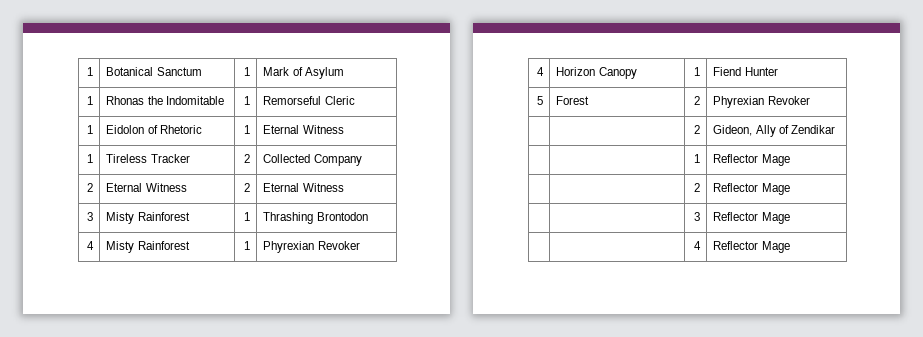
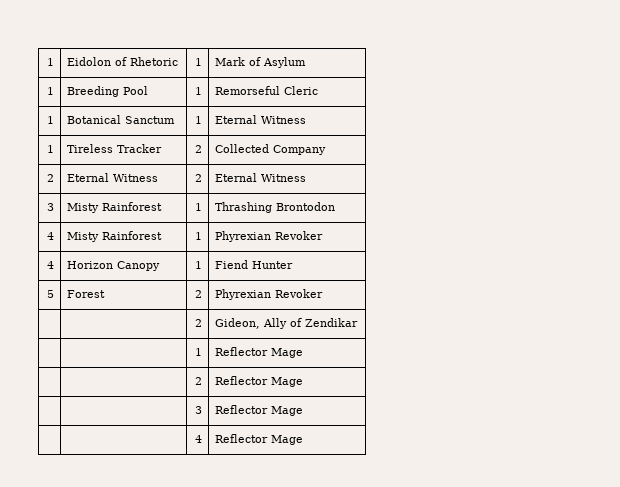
[86,67,93,76] [106,67,202,76] 1 | Botanical Sanctum -> [46,58,54,66] [67,57,179,66] 1 | Eidolon of Rhetoric
[106,96,224,105] Rhonas the Indomitable -> [67,86,149,97] Breeding Pool
[106,125,202,134] Eidolon of Rhetoric -> [67,115,176,124] Botanical Sanctum

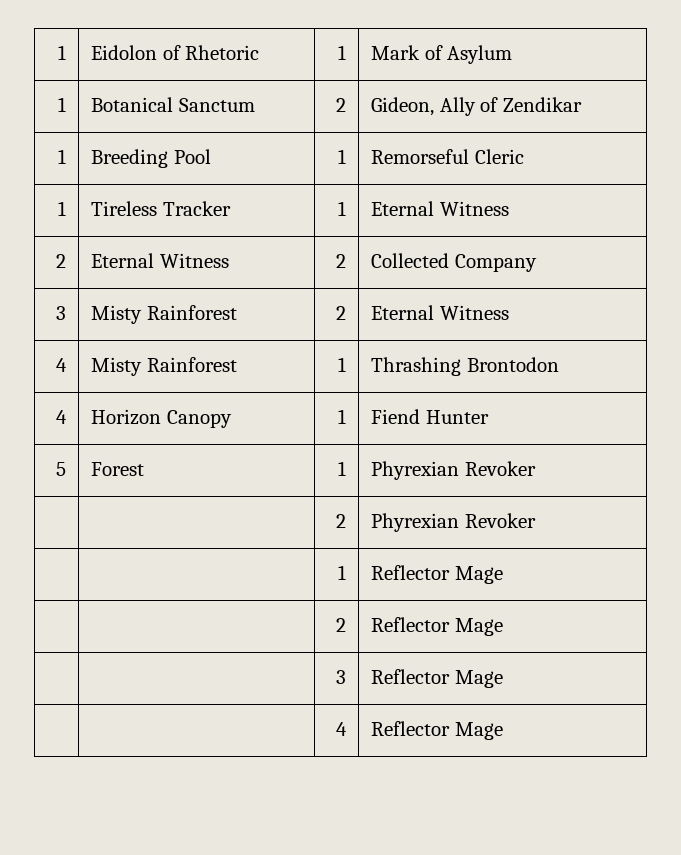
(307, 62) none -> [57,97,66,112] [91,97,255,112] [335,98,346,112] [371,97,582,116] // 1 | Botanical Sanctum | 2 | Gideon, Ally of Zendikar
[67,115,176,124] Botanical Sanctum -> [91,201,231,216] Tireless Tracker
[46,145,54,153] [67,144,163,153] [194,145,202,153] [215,144,327,155] [46,174,54,182] [67,173,159,182] 1 | Tireless Tracker | 2 | Collected Company // 2 | Eternal Witness -> [55,254,66,268] [91,253,229,268] [335,254,346,268] [371,253,537,272] [55,306,66,320] [91,305,237,324] 2 | Eternal Witness | 2 | Collected Company // 3 | Misty Rainforest
[46,203,54,211] 3 -> [55,358,67,372] 4
[46,232,54,240] [67,231,163,242] [194,232,202,240] [215,231,324,242] // 4 | Misty Rainforest | 1 | Phyrexian Revoker -> (559, 364) none
[194,290,202,298] 2 -> [337,461,346,476] 1
[215,318,359,329] Gideon, Ally of Zendikar -> [371,513,536,532] Phyrexian Revoker

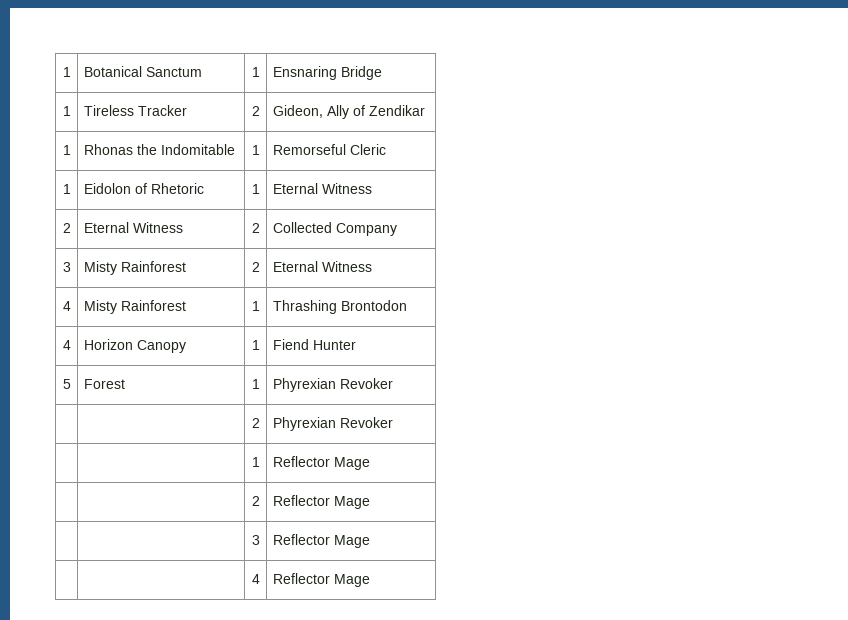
[57,45,66,60] [91,45,260,60] [337,45,346,60] [371,45,513,64] [57,97,66,112] [91,97,255,112] 1 | Eidolon of Rhetoric | 1 | Mark of Asylum // 1 | Botanical Sanctum -> [63,67,72,77] [83,66,202,77] [252,67,261,77] [272,66,382,80] [63,106,72,116] [83,105,187,116] 1 | Botanical Sanctum | 1 | Ensnaring Bridge // 1 | Tireless Tracker
[91,149,211,168] Breeding Pool -> [83,144,235,155] Rhonas the Indomitable
[91,201,231,216] Tireless Tracker -> [83,183,204,194] Eidolon of Rhetoric

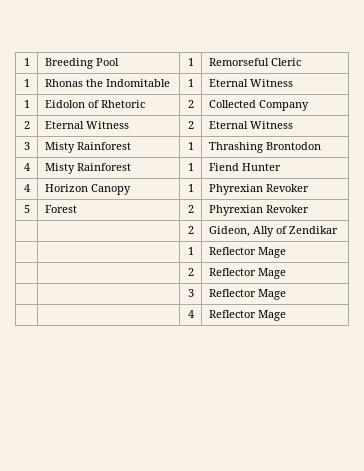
[63,67,72,77] [83,66,202,77] [252,67,261,77] [272,66,382,80] [63,106,72,116] [83,105,187,116] [252,106,261,116] [272,105,425,119] 1 | Botanical Sanctum | 1 | Ensnaring Bridge // 1 | Tireless Tracker | 2 | Gideon, Ally of Zendikar -> [24,58,31,66] [44,58,119,69] [188,58,195,66] [208,58,301,66] 1 | Breeding Pool | 1 | Remorseful Cleric
[272,144,386,155] Remorseful Cleric -> [208,79,293,87] Eternal Witness
[252,184,261,194] [272,183,372,194] 1 | Eternal Witness -> [188,100,195,108] [208,100,309,111] 2 | Collected Company
[272,222,397,236] [63,262,72,272] [83,261,186,275] [252,262,261,272] [272,261,372,272] [63,301,72,311] | Collected Company // 3 | Misty Rainforest | 2 | Eternal Witness // 4 -> [208,121,293,129] [24,142,31,150] | Eternal Witness // 3
[83,339,186,353] Horizon Canopy -> [44,163,131,174] Misty Rainforest
(356, 345) none -> [24,184,31,192] [44,184,131,195] [188,184,195,192] [208,184,309,195] // 4 | Horizon Canopy | 1 | Phyrexian Revoker
[252,379,261,389] 1 -> [188,205,195,213] 2
[272,417,393,431] Phyrexian Revoker -> [208,226,338,237] Gideon, Ally of Zendikar

